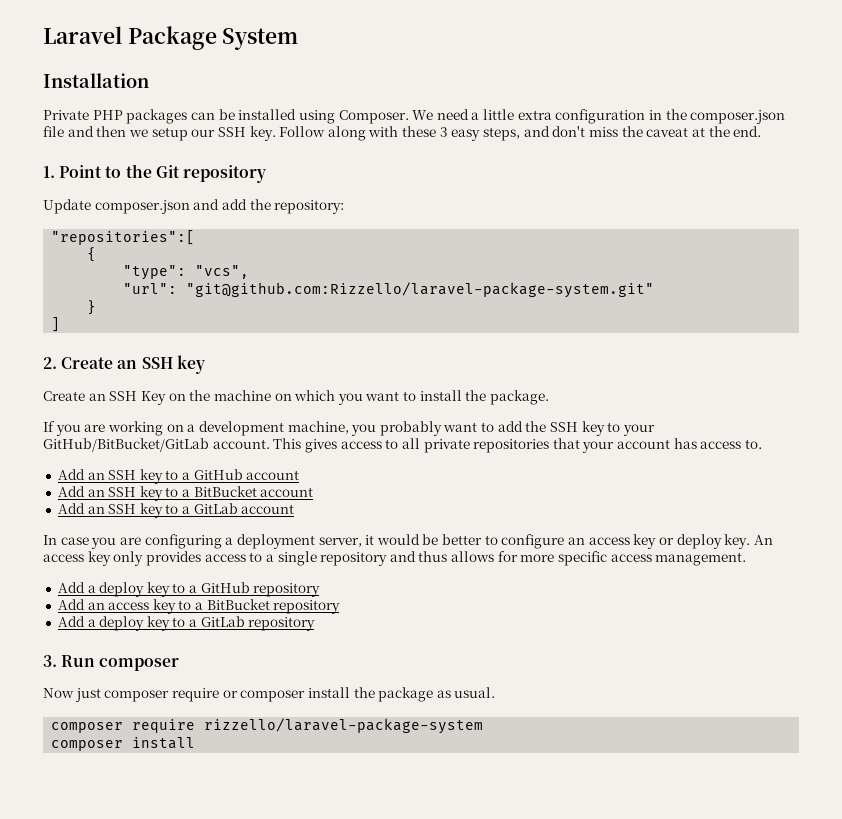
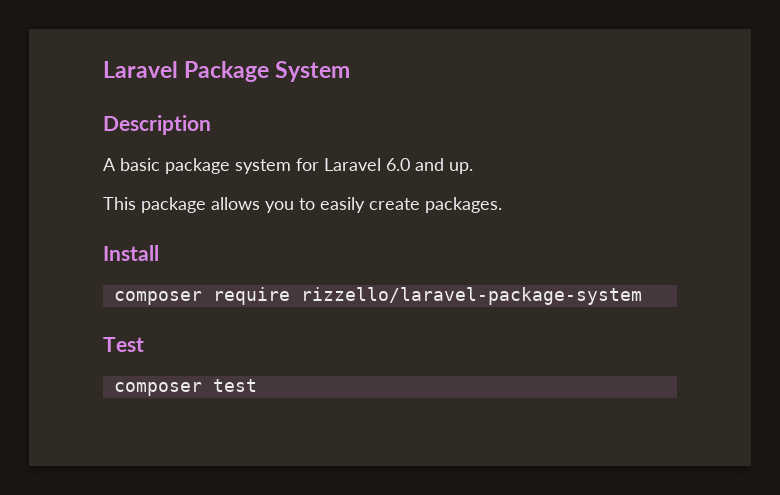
[43,73,149,88] [43,109,786,124] [43,126,762,141] [43,164,266,183] [43,199,345,214] [51,230,196,245] [87,247,97,262] [123,265,250,280] [123,282,655,298] [87,300,97,315] [51,317,61,332] [43,355,205,374] [43,390,550,405] [43,421,655,436] [43,438,763,453] [57,469,300,484] [57,486,314,501] [57,503,295,518] [43,534,773,549] [43,551,747,566] [57,582,321,597] [57,599,341,614] [57,616,316,631] [43,655,180,671] [43,687,496,702] Installation // Private PHP packages can be installed using Composer. We need a little extra configuration in the composer.json file and then we setup our SSH key. Follow along with these 3 easy steps, and don't miss the caveat at the end. // 1. Point to the Git repository // Update composer.json and add the repository: // "repositories":[ // { // "type": "vcs", // "url": "git@github.com:Rizzello/laravel-package-system.git" // } // ] // 2. Create an SSH key // Create an SSH Key on the machine on which you want to install the package. // If you are working on a development machine, you probably want to add the SSH key to your GitHub/BitBucket/GitLab account. This gives access to all private repositories that your account has access to. // Add an SSH key to a GitHub account // Add an SSH key to a BitBucket account // Add an SSH key to a GitLab account // In case you are configuring a deployment server, it would be better to configure an access key or deploy key. An access key only provides access to a single repository and thus allows for more specific access management. // Add a deploy key to a GitHub repository // Add an access key to a BitBucket repository // Add a deploy key to a GitLab repository // 3. Run composer // Now just composer require or composer install the package as usual. -> [103,115,211,135] [103,158,473,174] [103,197,502,213] [103,245,159,261] Description // A basic package system for Laravel 6.0 and up. // This package allows you to easily create packages. // Install
[51,737,196,751] // composer install -> [103,337,144,352] [113,379,257,396] // Test // composer test

